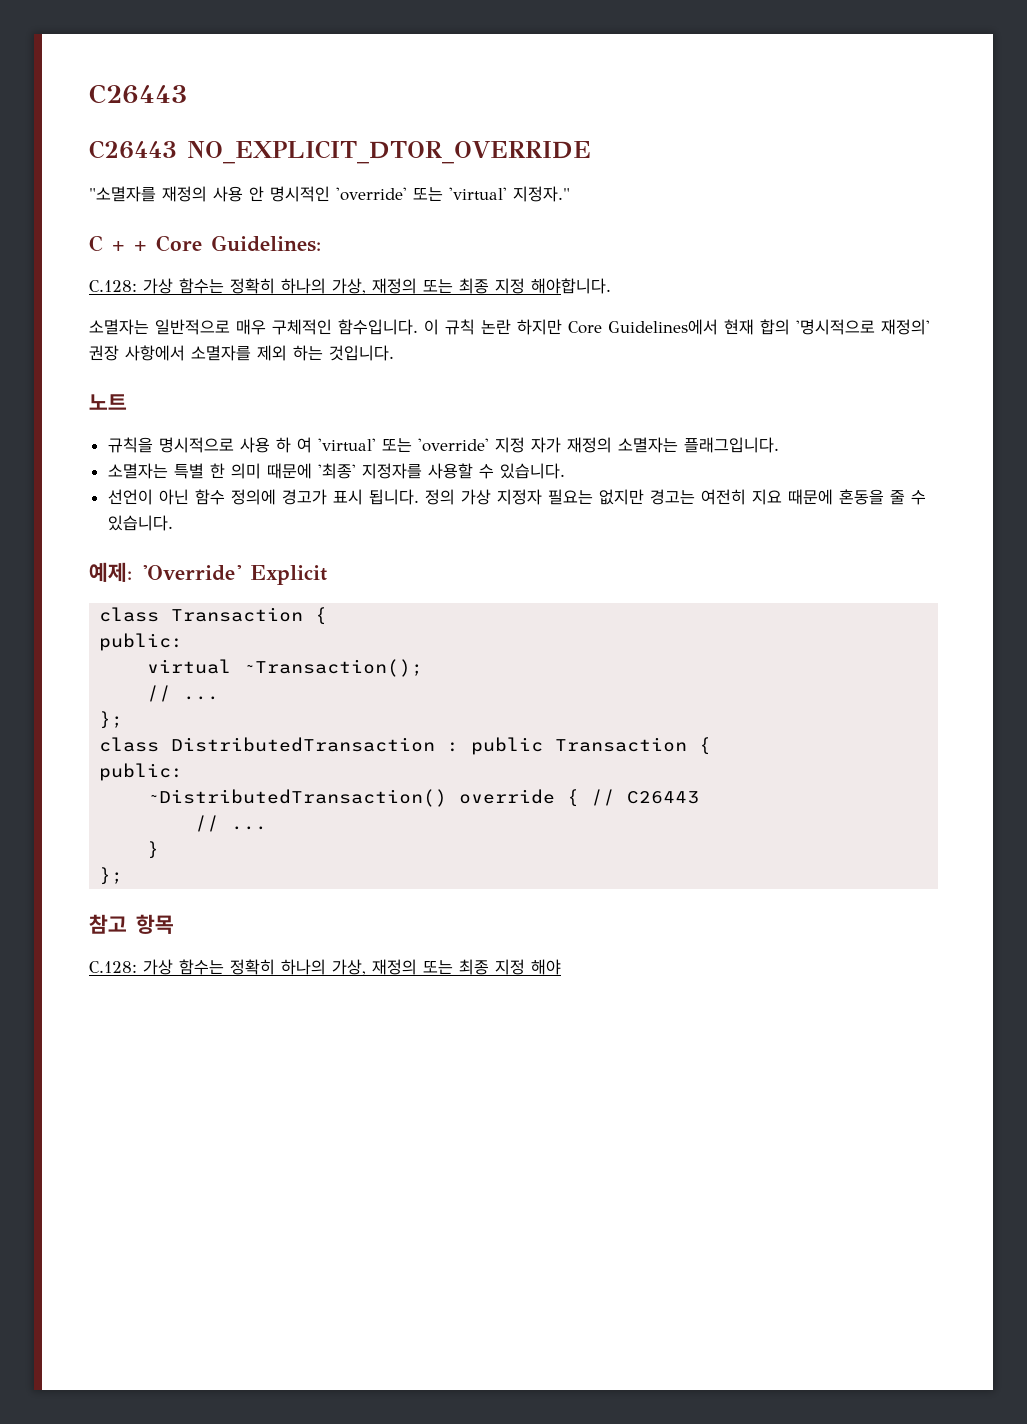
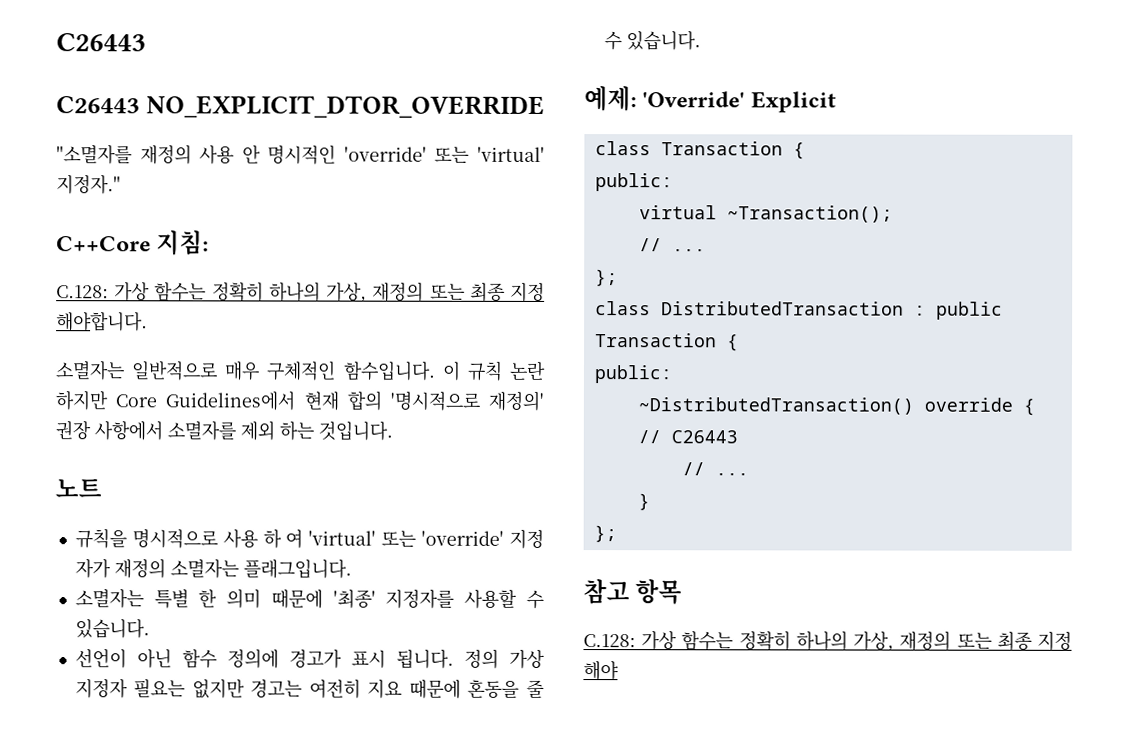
[89,235,321,252] C + + Core Guidelines: -> [56,230,210,256] C++Core 지침:

